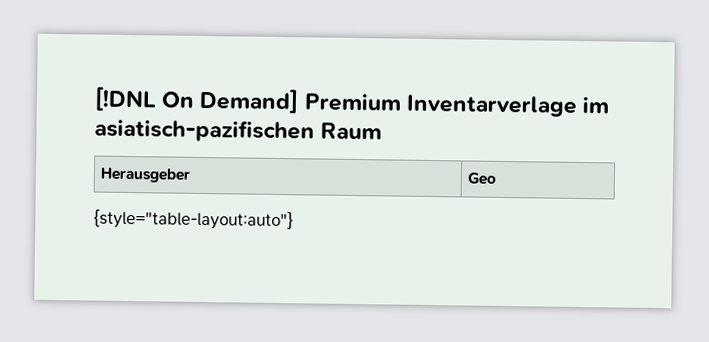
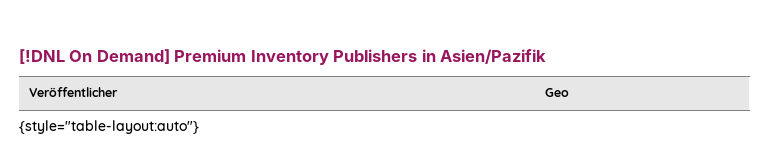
[405,94,610,117] [94,118,383,143] [100,167,192,183] Inventarverlage im asiatisch-pazifischen Raum // Herausgeber -> [250,49,547,65] [28,87,118,97] Inventory Publishers in Asien/Pazifik // Veröffentlicher

